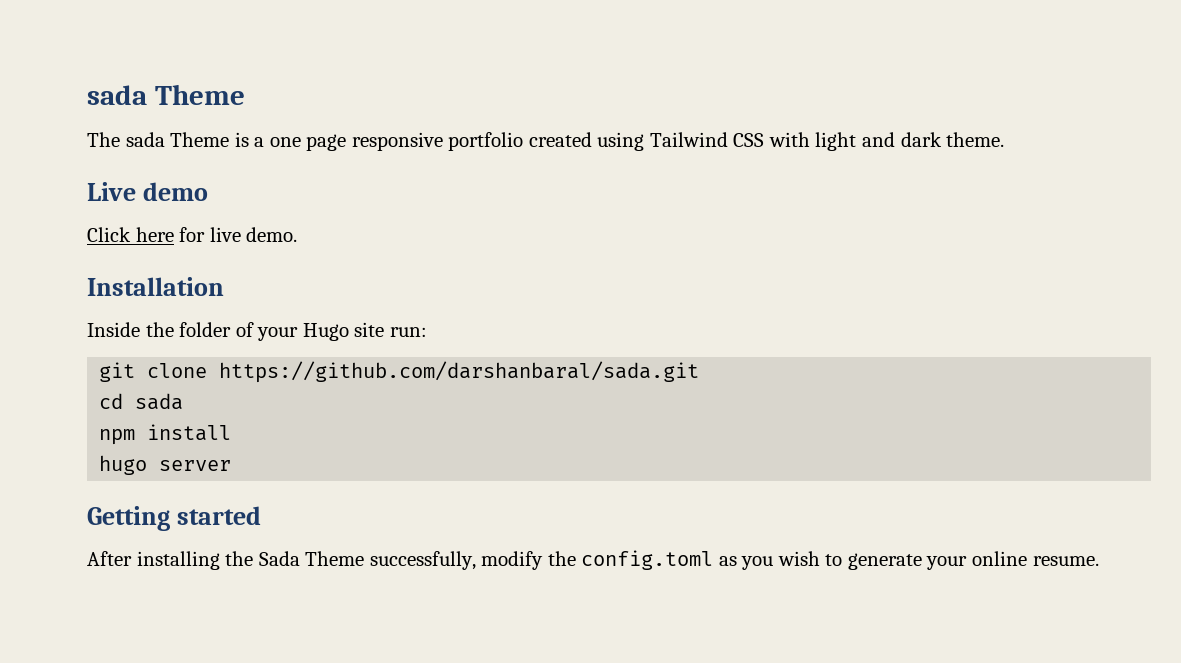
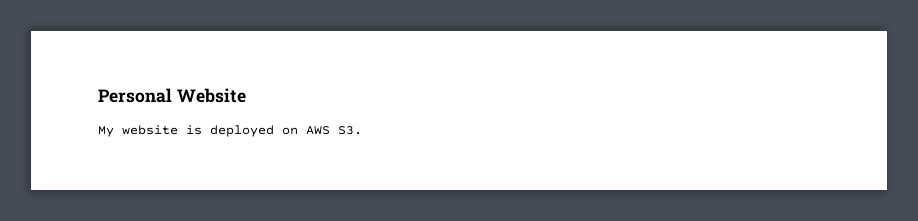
[87,84,245,105] [87,132,1005,151] [87,182,208,201] [87,227,298,242] [87,277,224,296] [87,322,427,341] [99,361,700,383] [99,393,184,410] [99,424,232,445] [99,455,232,475] [87,506,261,531] [87,550,1099,570] sada Theme // The sada Theme is a one page responsive portfolio created using Tailwind CSS with light and dark theme. // Live demo // Click here for live demo. // Installation // Inside the folder of your Hugo site run: // git clone https://github.com/darshanbaral/sada.git // cd sada // npm install // hugo server // Getting started // After installing the Sada Theme successfully, modify the config.toml as you wish to generate your online resume. -> [98,88,246,103] [98,125,362,137] Personal Website // My website is deployed on AWS S3.

